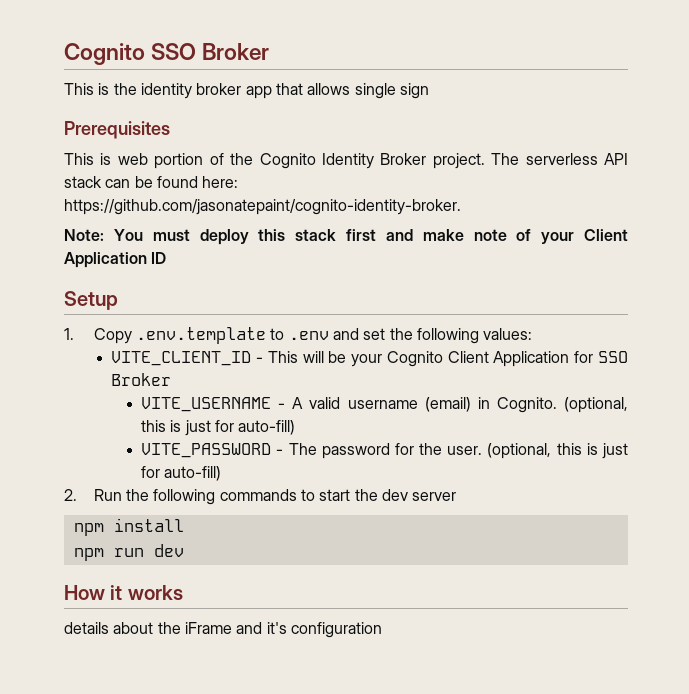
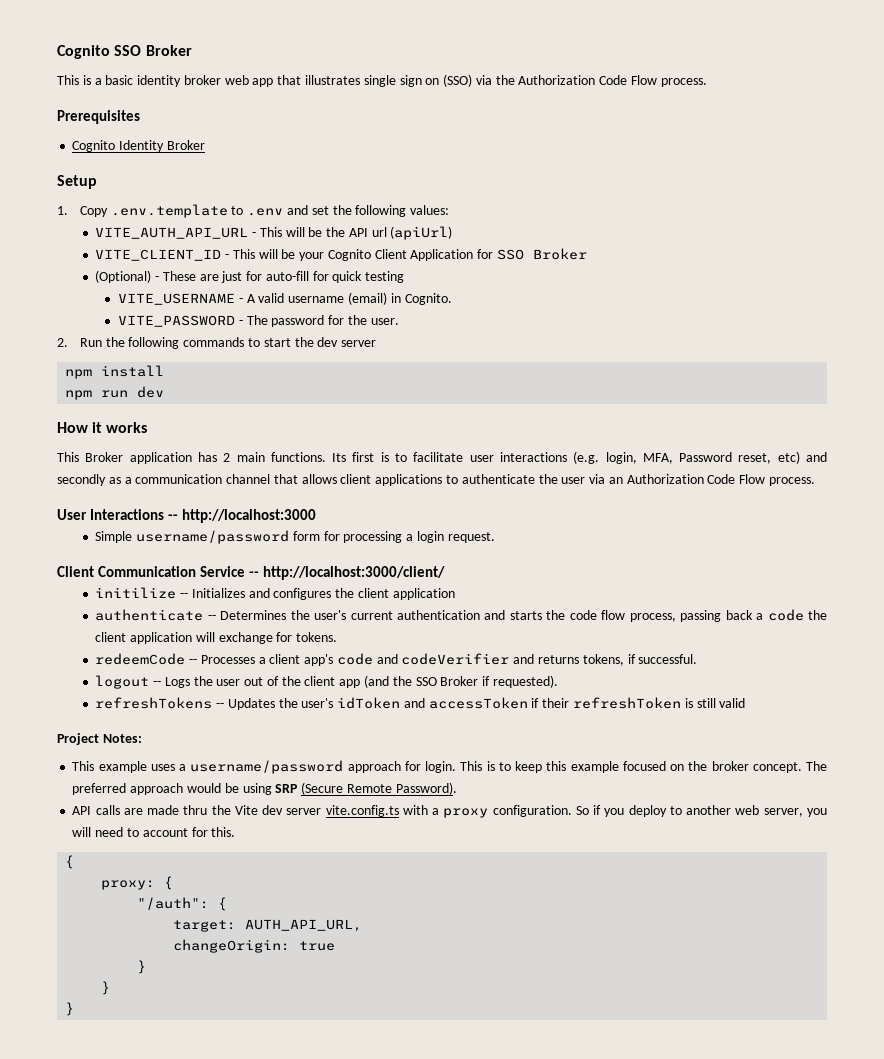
[113,83,137,95] the -> [94,75,134,85] a basic
(242, 89) none -> [224,75,249,85] web
[307,83,351,95] allows -> [305,75,361,85] illustrates
[64,121,170,139] [64,153,628,169] [64,176,239,188] [64,199,461,215] [64,229,628,245] [64,252,167,268] // Prerequisites // This is web portion of the Cognito Identity Broker project. The serverless API stack can be found here: https://github.com/jasonatepaint/cognito-identity-broker. // Note: You must deploy this stack first and make note of your Client Application ID -> [425,74,707,87] [57,110,140,124] [72,140,205,152] on (SSO) via the Authorization Code Flow process. // Prerequisites // Cognito Identity Broker
(533, 334) none -> [95,226,453,240] // VITE_AUTH_API_URL - This will be the API url (apiUrl)
(172, 379) none -> [95,270,405,283] // (Optional) - These are just for auto-fill for quick testing
[564,397,628,413] [141,420,296,436] (optional, this is just for auto-fill) -> (452, 299) none
[487,443,629,459] [141,466,222,481] (optional, this is just for auto-fill) -> (399, 321) none
[64,622,382,638] details about the iFrame and it's configuration -> [57,451,827,464] [57,474,816,486] [57,509,316,523] [95,530,495,544] [57,566,445,580] [95,587,455,600] [95,609,827,622] [95,632,338,644] [95,653,698,666] [95,675,558,689] [95,697,746,710] [57,733,142,745] [72,760,827,774] [72,782,457,795] [72,805,827,818] [72,827,236,837] [65,855,75,869] [101,876,174,890] [137,897,228,911] [173,919,363,932] [173,939,336,953] [137,960,147,974] [101,981,111,995] [65,1002,75,1016] This Broker application has 2 main functions. Its first is to facilitate user interactions (e.g. login, MFA, Password reset, etc) and secondly as a communication channel that allows client applications to authenticate the user via an Authorization Code Flow process. // User Interactions -- http://localhost:3000 // Simple username/password form for processing a login request. // Client Communication Service -- http://localhost:3000/client/ // initilize -- Initializes and configures the client application // authenticate -- Determines the user's current authentication and starts the code flow process, passing back a code the client application will exchange for tokens. // redeemCode -- Processes a client app's code and codeVerifier and returns tokens, if successful. // logout -- Logs the user out of the client app (and the SSO Broker if requested). // refreshTokens -- Updates the user's idToken and accessToken if their refreshToken is still valid // Project Notes: // This example uses a username/password approach for login. This is to keep this example focused on the broker concept. The preferred approach would be using SRP (Secure Remote Password). // API calls are made thru the Vite dev server vite.config.ts with a proxy configuration. So if you deploy to another web server, you will need to account for this. // { // proxy: { // "/auth": { // target: AUTH_API_URL, // changeOrigin: true // } // } // }

